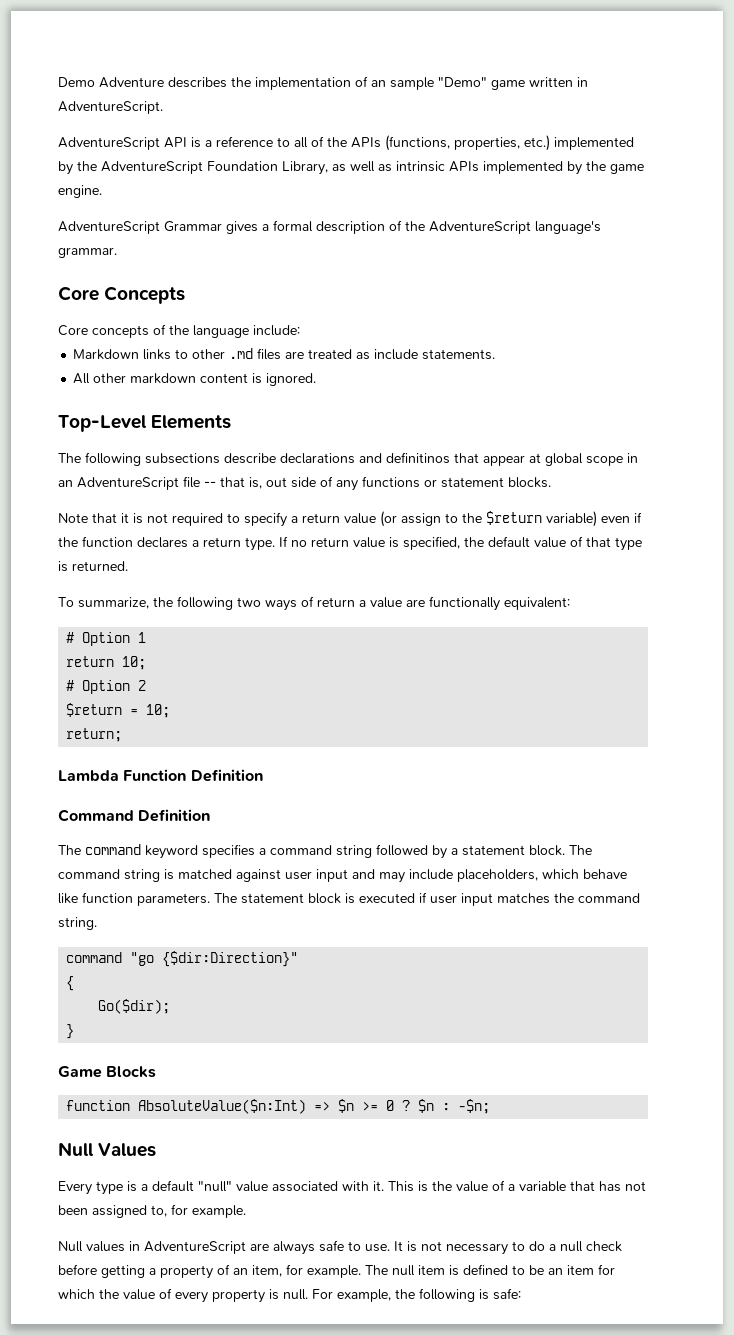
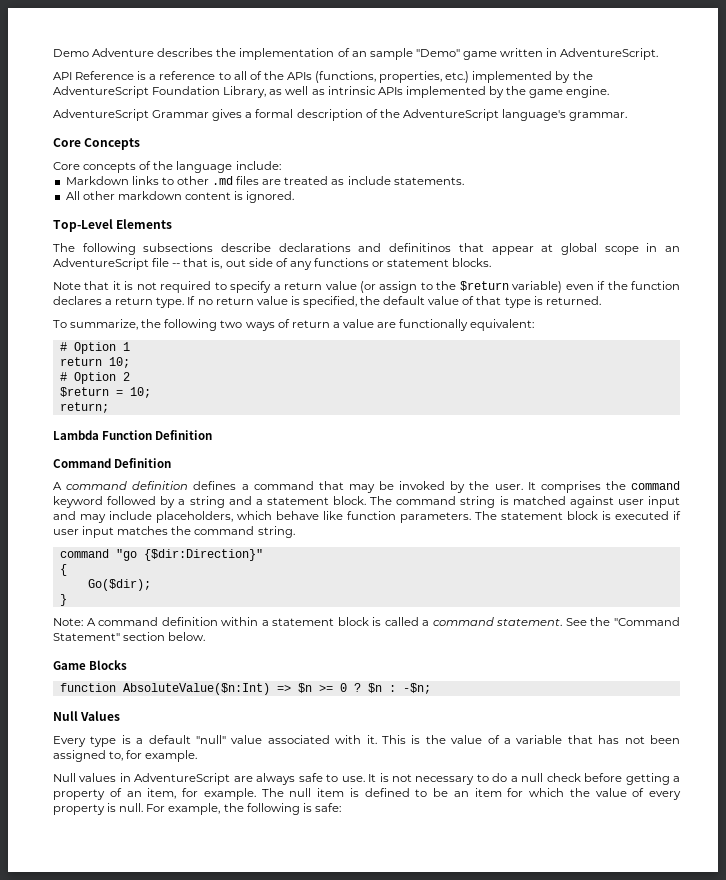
[58,137,187,150] AdventureScript API -> [53,71,135,80] API Reference
[58,844,447,859] The command keyword specifies a command string followed by -> [53,481,680,493] [53,496,252,508] A command definition defines a command that may be invoked by the user. It comprises the command keyword followed by a string and
(75, 1031) none -> [53,617,680,626] [53,632,206,641] // Note: A command definition within a statement block is called a command statement. See the "Command Statement" section below.

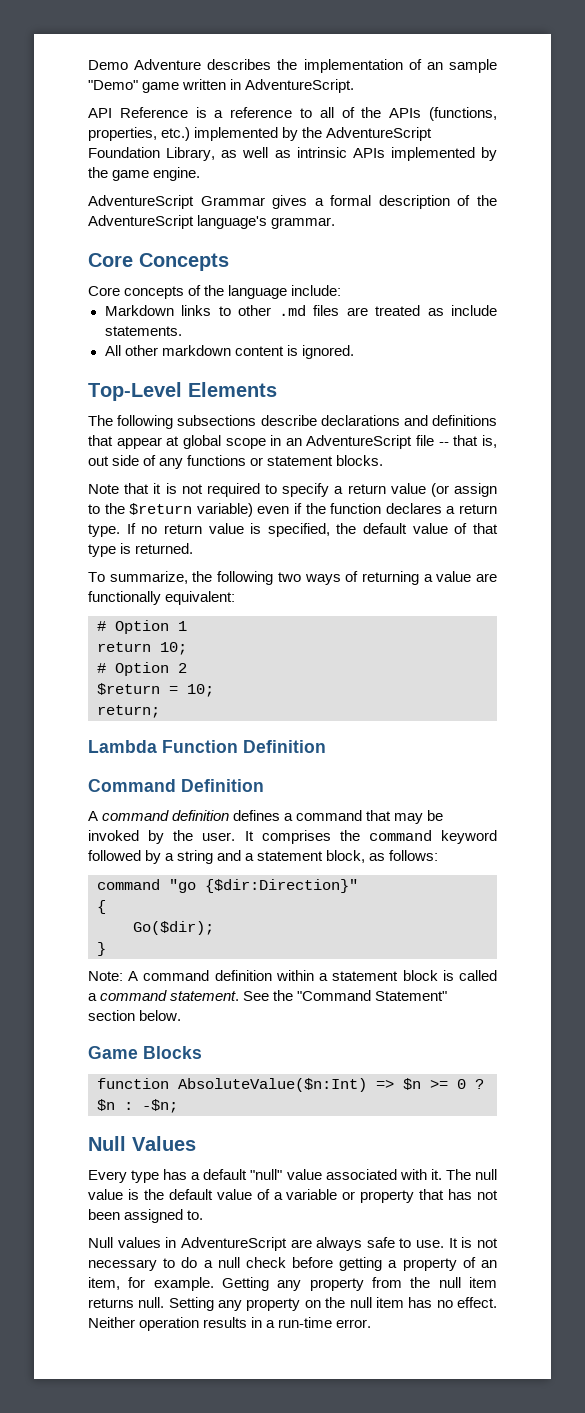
[389,243,452,252] definitinos -> [432,415,497,426] definitions
[291,320,330,328] return -> [361,571,419,585] returning
[333,496,680,508] [53,511,681,523] [53,526,295,538] block. The command string is matched against user input and may include placeholders, which behave like function parameters. The statement block is executed if user input matches the command string. -> [326,850,439,863] block, as follows:
[121,735,131,744] is -> [163,1169,188,1180] has
[382,735,406,744] This -> [445,1169,497,1180] [88,1189,123,1200] The null value
(446, 739) none -> [168,1189,213,1200] default
(563, 739) none -> [342,1190,415,1203] or property
[109,750,198,762] to, for example. -> [187,1210,204,1220] to.
[261,788,681,800] [53,803,341,815] The null item is defined to be an item for which the value of every property is null. For example, the following is safe: -> [222,1277,497,1291] [88,1297,498,1311] [88,1317,372,1331] Getting any property from the null item returns null. Setting any property on the null item has no effect. Neither operation results in a run-time error.

